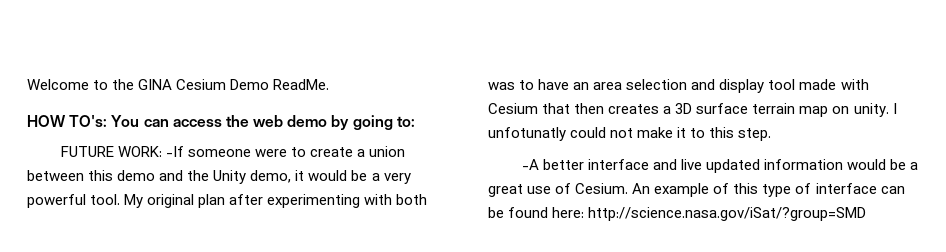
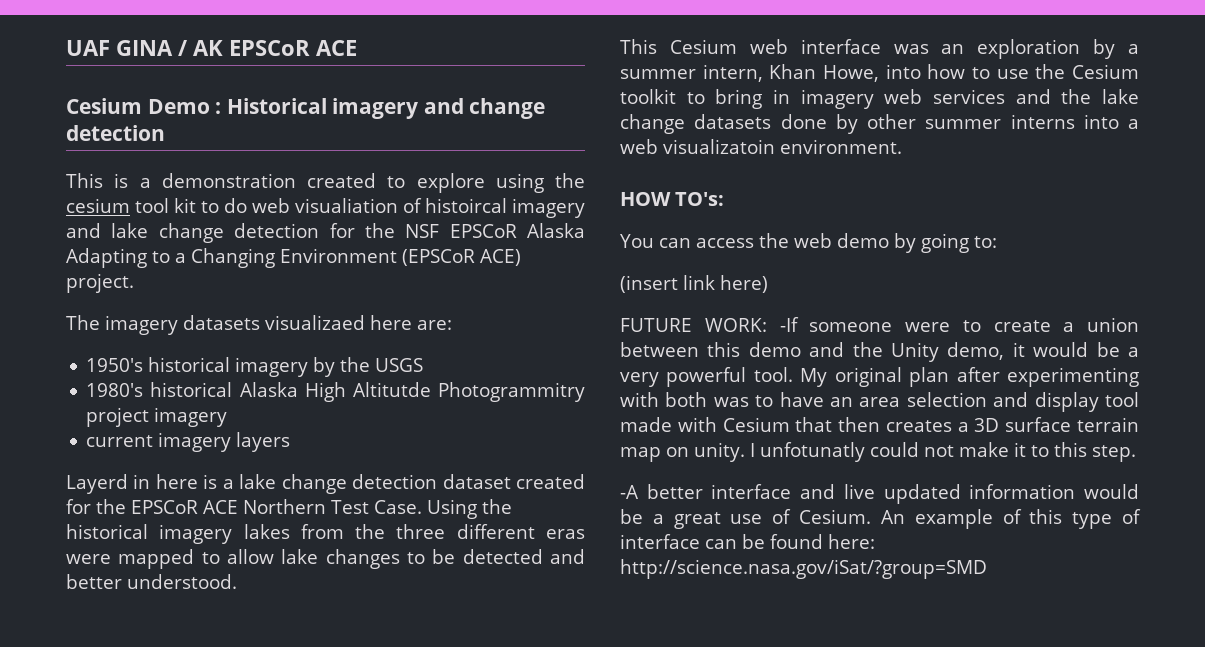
[27,79,330,90] Welcome to the GINA Cesium Demo ReadMe. -> [66,40,357,56] [66,98,546,119] [66,125,165,141] [66,173,585,193] [66,198,585,218] [66,223,585,243] [66,248,521,268] [66,273,134,293] [66,315,452,335] [86,357,424,377] [86,382,585,402] [86,407,228,427] [86,432,291,452] [66,474,586,494] [66,499,512,519] [66,524,585,544] [66,549,585,569] [66,574,237,589] [620,39,1139,59] [620,64,1139,82] [620,89,1139,109] [620,114,1139,134] [620,139,902,154] UAF GINA / AK EPSCoR ACE // Cesium Demo : Historical imagery and change detection // This is a demonstration created to explore using the cesium tool kit to do web visualiation of histoircal imagery and lake change detection for the NSF EPSCoR Alaska Adapting to a Changing Environment (EPSCoR ACE) project. // The imagery datasets visualizaed here are: // 1950's historical imagery by the USGS // 1980's historical Alaska High Altitutde Photogrammitry project imagery // current imagery layers // Layerd in here is a lake change detection dataset created for the EPSCoR ACE Northern Test Case. Using the historical imagery lakes from the three different eras were mapped to allow lake changes to be detected and better understood. // This Cesium web interface was an exploration by a summer intern, Khan Howe, into how to use the Cesium toolkit to bring in imagery web services and the lake change datasets done by other summer interns into a web visualizatoin environment.
(108, 121) none -> (725, 199) //
(415, 121) none -> [620,275,768,293] // (insert link here)

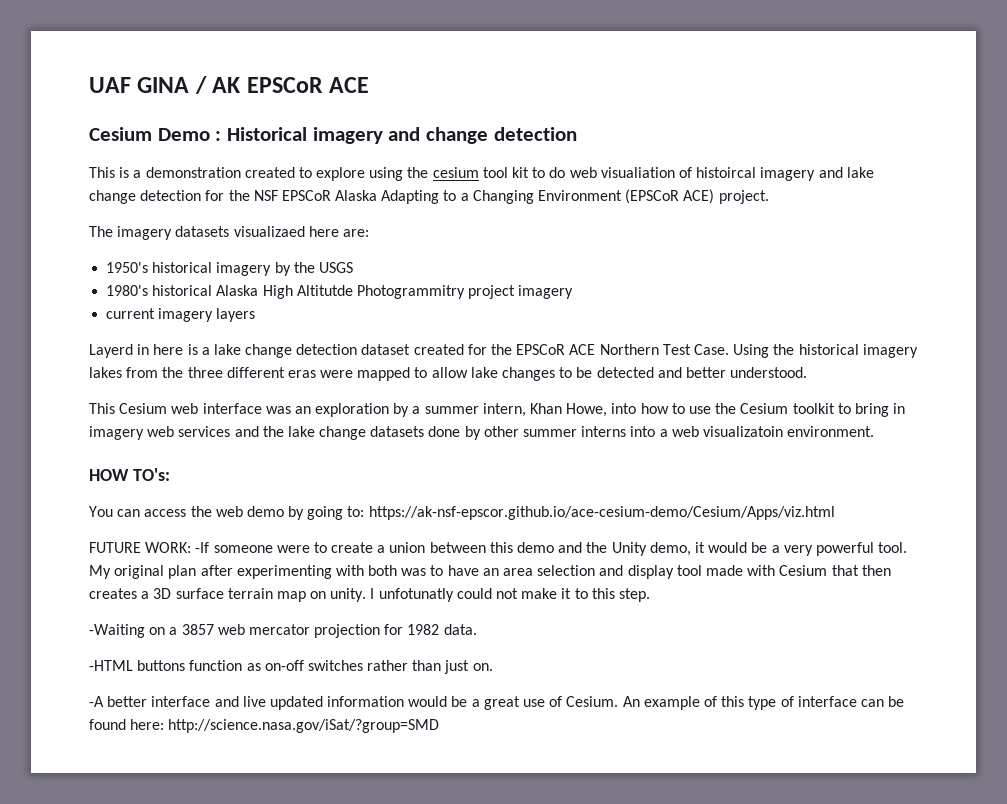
[620,275,768,293] // (insert link here) -> [368,506,835,520] https://ak-nsf-epscor.github.io/ace-cesium-demo/Cesium/Apps/viz.html
(1136, 453) none -> [89,624,477,638] [89,660,493,674] // -Waiting on a 3857 web mercator projection for 1982 data. // -HTML buttons function as on-off switches rather than just on.

